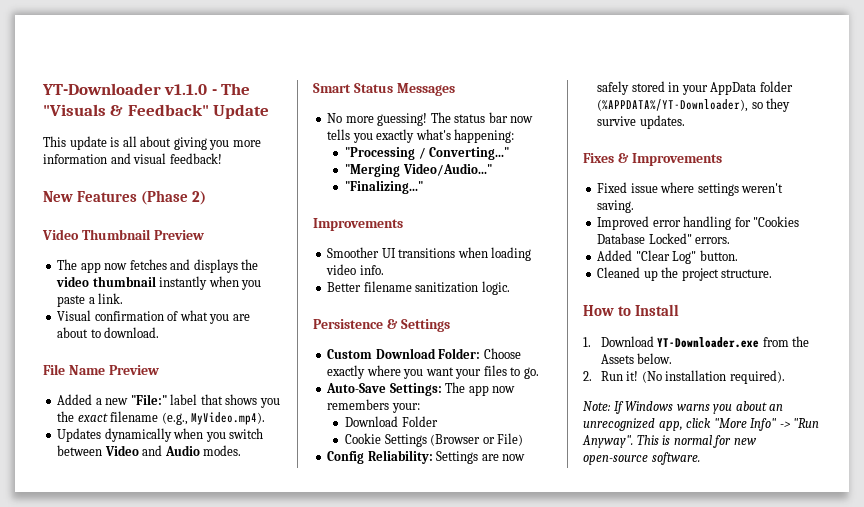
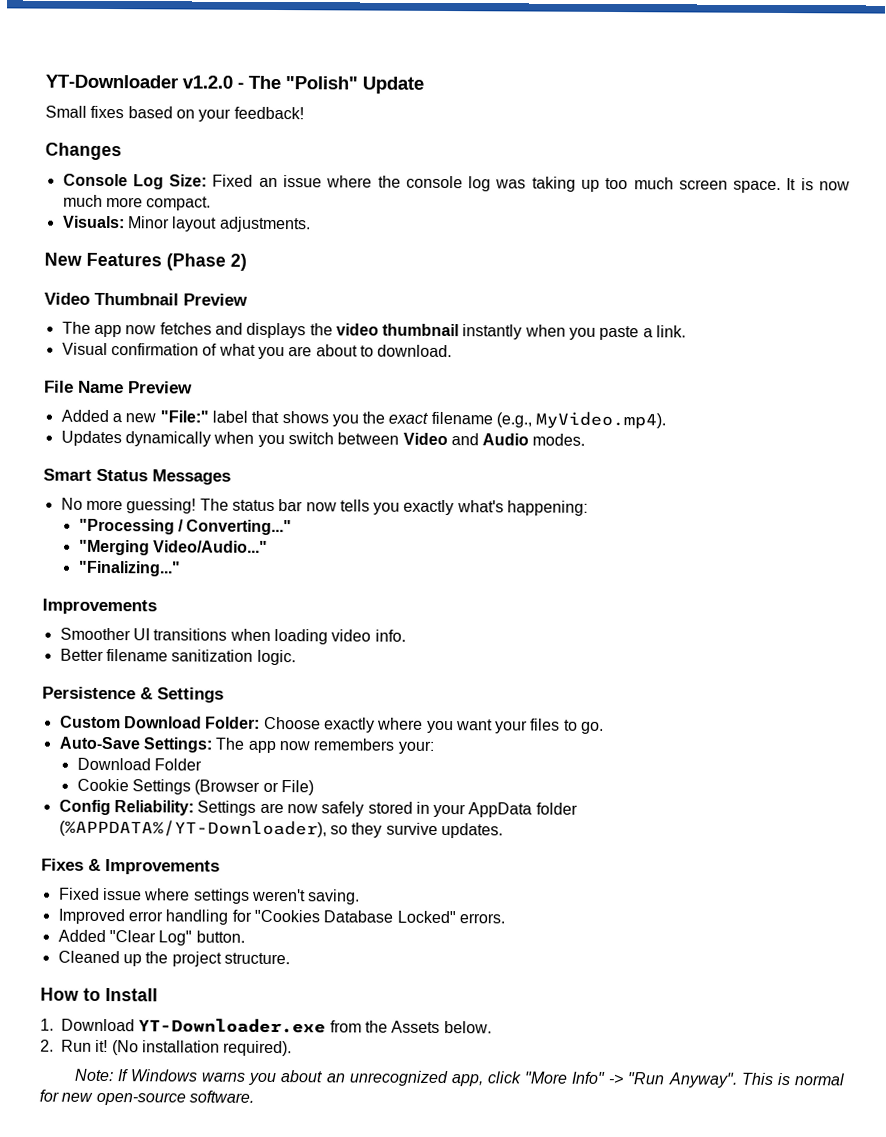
[164,84,208,95] v1.1.0 -> [182,75,233,89] v1.2.0
[43,104,270,119] [43,136,261,150] [43,153,222,164] "Visuals & Feedback" Update // This update is all about giving you more information and visual feedback! -> [285,76,424,94] [45,105,304,122] [45,142,122,161] [62,173,850,194] [62,194,212,211] [62,215,311,233] "Polish" Update // Small fixes based on your feedback! // Changes // Console Log Size: Fixed an issue where the console log was taking up too much screen space. It is now much more compact. // Visuals: Minor layout adjustments.

